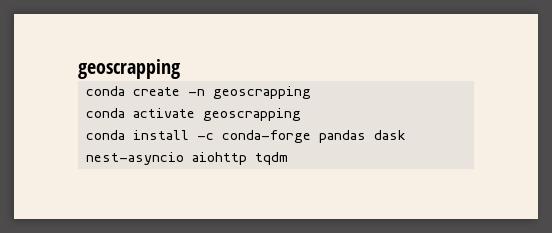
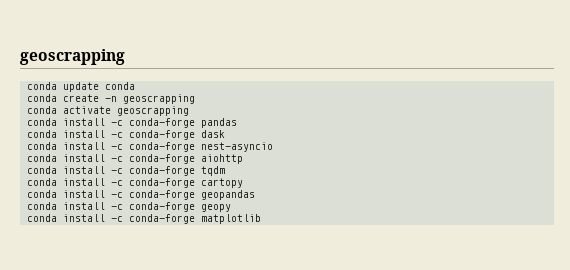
[78,59,180,79] geoscrapping -> [20,49,125,65] [26,82,135,92] geoscrapping // conda update conda
[374,130,407,140] [86,152,289,165] dask nest-asyncio aiohttp tqdm -> [26,130,225,140] [26,142,273,152] [26,154,243,164] [26,166,225,176] [26,178,243,188] [26,190,255,200] [26,202,231,212] [26,214,261,224] // conda install -c conda-forge dask // conda install -c conda-forge nest-asyncio // conda install -c conda-forge aiohttp // conda install -c conda-forge tqdm // conda install -c conda-forge cartopy // conda install -c conda-forge geopandas // conda install -c conda-forge geopy // conda install -c conda-forge matplotlib

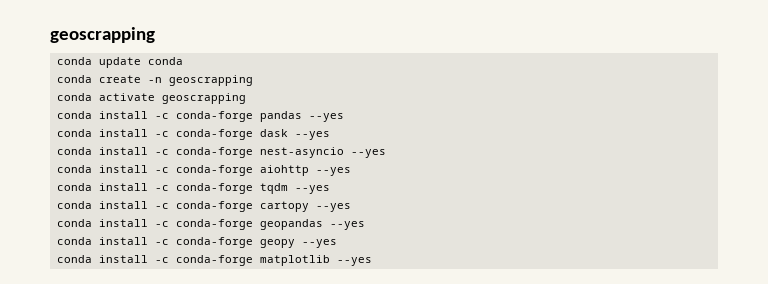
(237, 123) none -> [308,113,344,122] --yes
(225, 134) none -> [294,131,330,140] --yes
(273, 147) none -> [350,149,386,158] --yes
(243, 159) none -> [315,167,351,176] --yes
(225, 171) none -> [294,185,330,194] --yes
(243, 183) none -> [315,203,351,212] --yes
(255, 195) none -> [329,221,365,230] --yes
(231, 208) none -> [301,239,337,248] --yes
(261, 219) none -> [336,257,372,266] --yes

